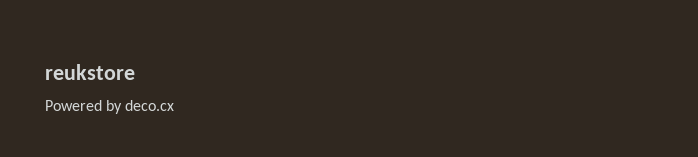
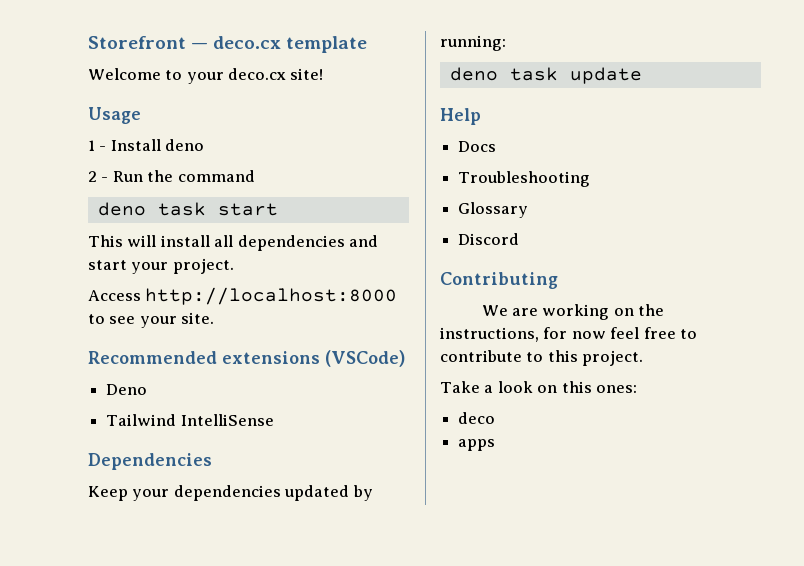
[45,64,135,80] [45,100,175,114] reukstore // Powered by deco.cx -> [88,36,368,53] [88,68,323,84] [88,107,141,124] [88,139,205,151] [88,170,255,182] [97,202,278,216] [88,235,379,251] [88,258,234,274] [88,287,398,305] [88,312,215,328] [88,350,405,367] [106,384,148,395] [106,414,274,426] [88,453,212,470] [88,485,373,501] [440,35,506,51] [449,67,642,84] [440,108,481,125] [458,141,497,152] [458,171,591,187] [458,202,529,218] [458,233,520,245] [440,272,558,289] [481,304,665,320] [440,327,698,342] [440,350,644,366] [440,381,638,393] [458,412,496,424] [458,439,496,451] Storefront — deco.cx template // Welcome to your deco.cx site! // Usage // 1 - Install deno // 2 - Run the command // deno task start // This will install all dependencies and start your project. // Access http://localhost:8000 to see your site. // Recommended extensions (VSCode) // Deno // Tailwind IntelliSense // Dependencies // Keep your dependencies updated by running: // deno task update // Help // Docs // Troubleshooting // Glossary // Discord // Contributing // We are working on the instructions, for now feel free to contribute to this project. // Take a look on this ones: // deco // apps

